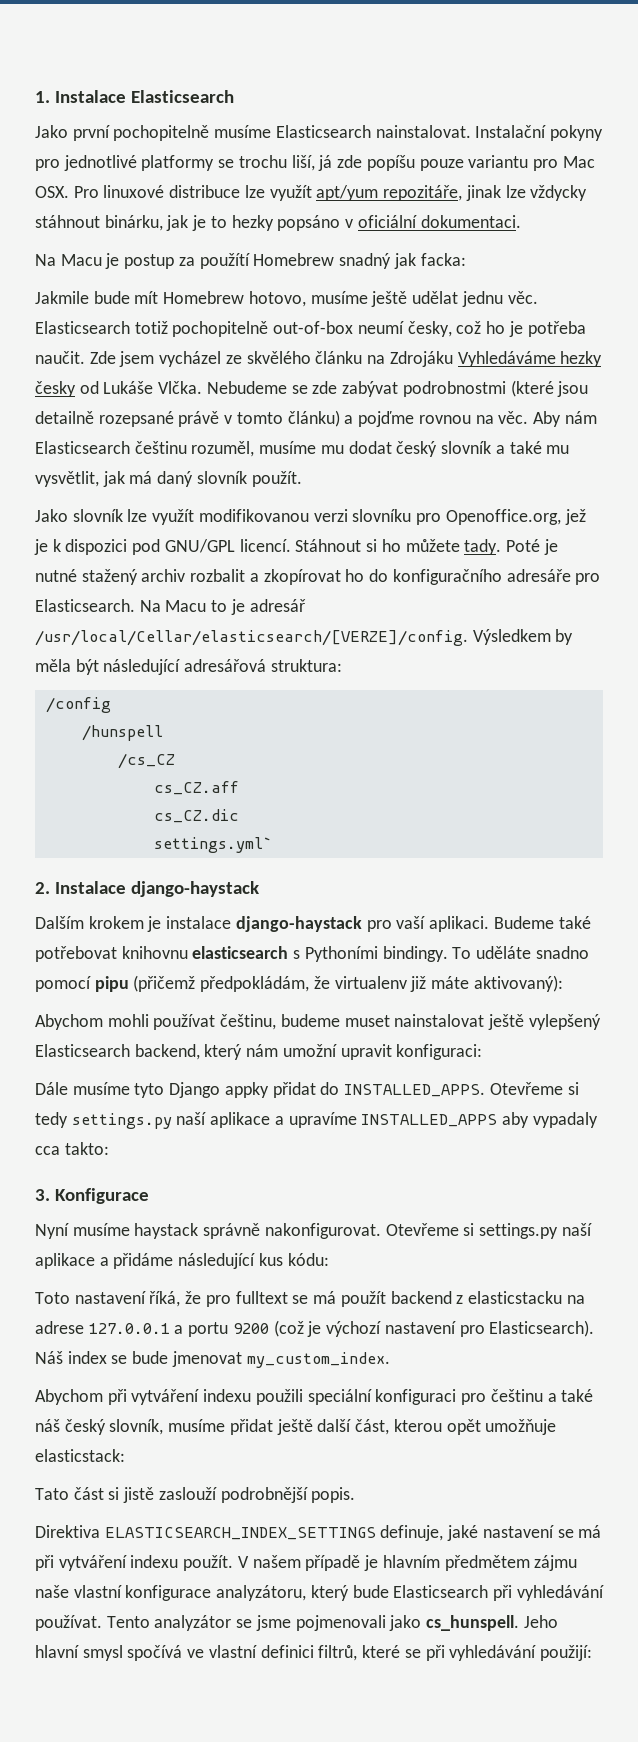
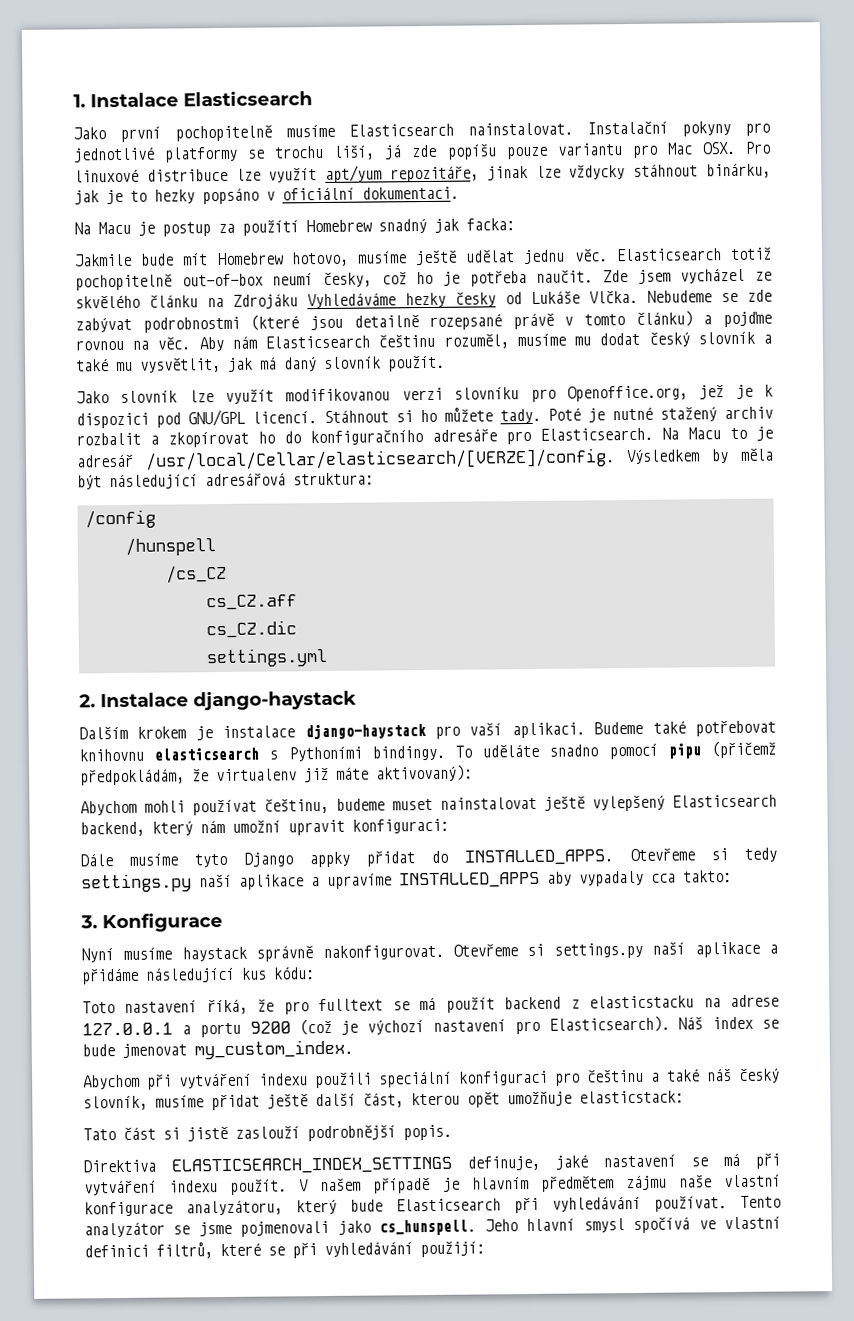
[153,837,272,853] settings.yml` -> [205,647,328,668] settings.yml

